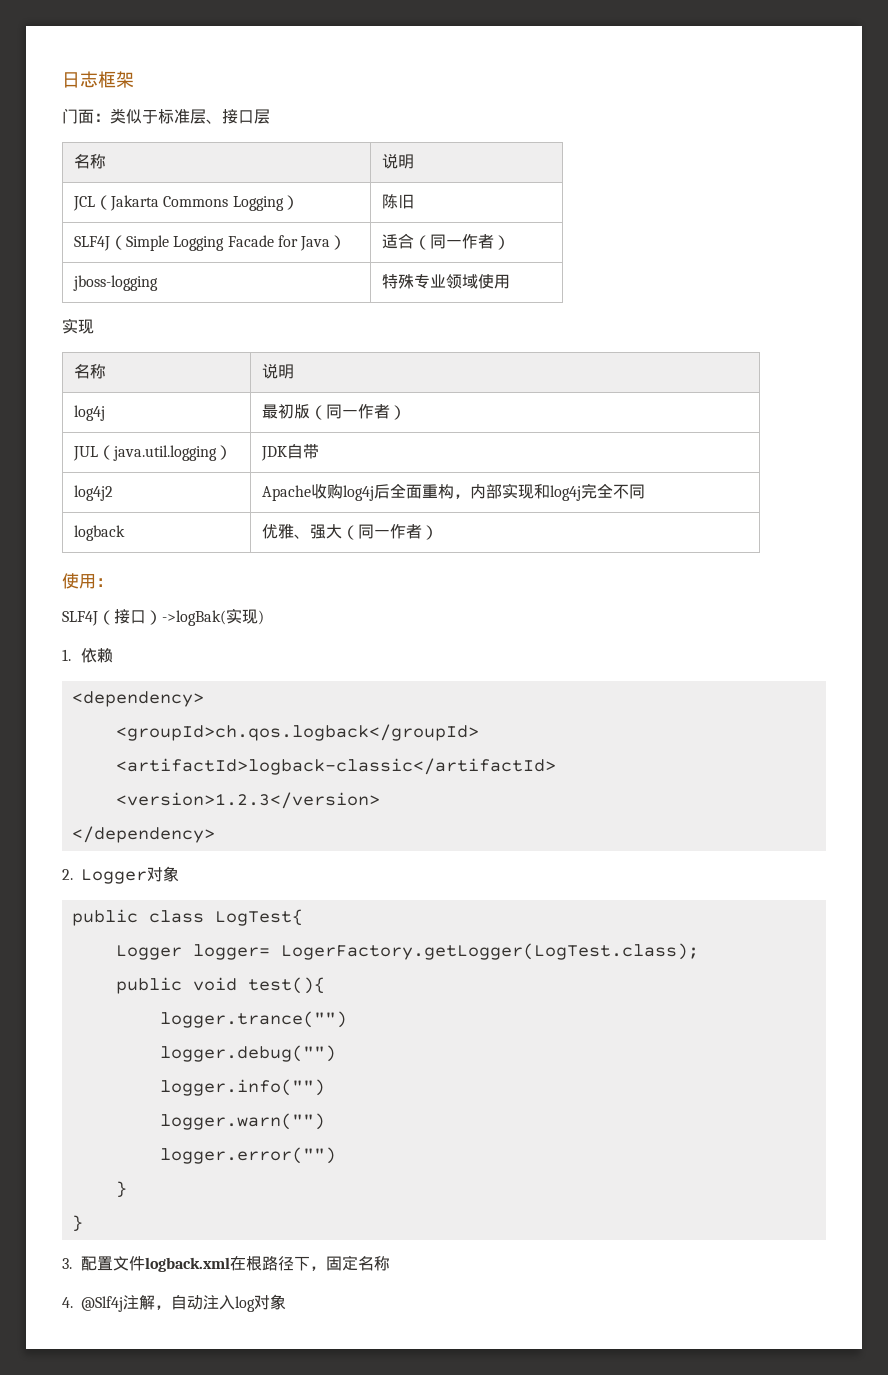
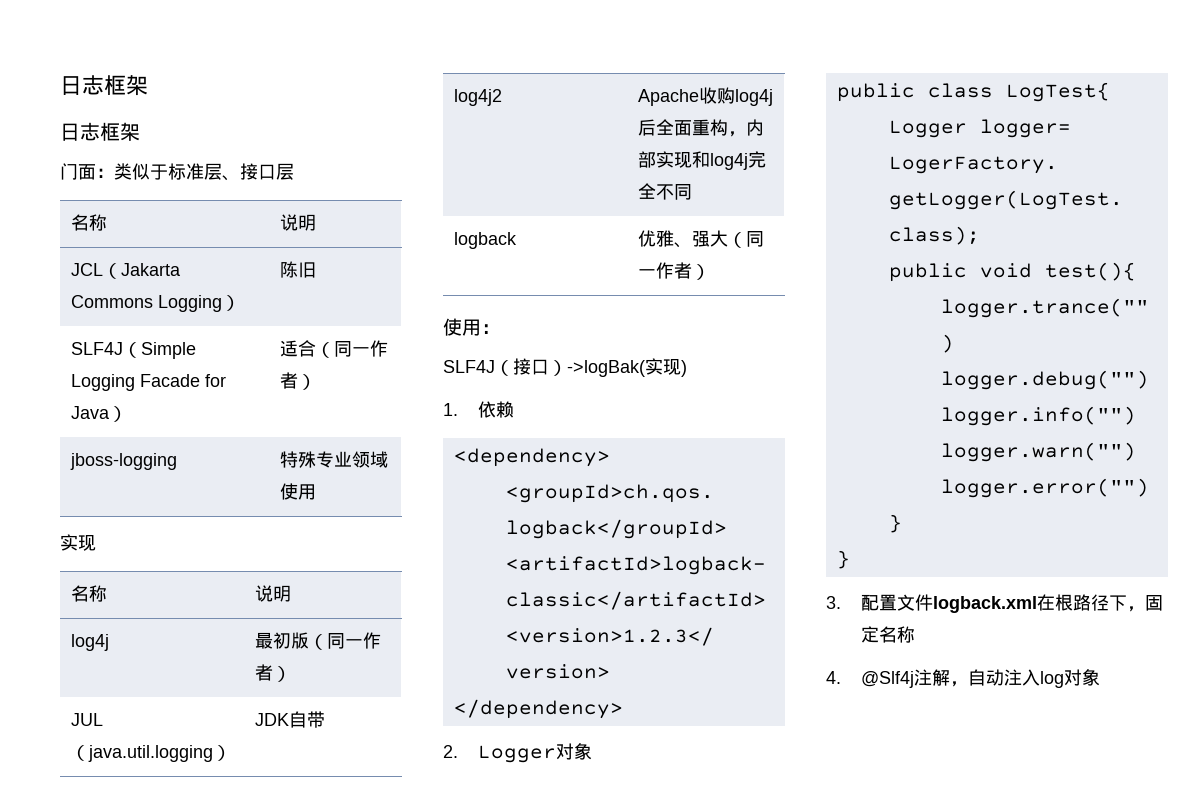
[62,71,134,88] 日志框架 -> [60,75,148,96] [60,122,140,141] 日志框架 // 日志框架

